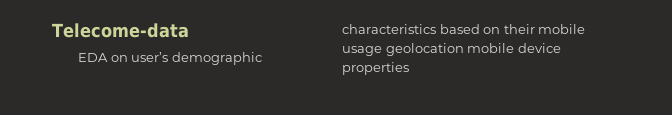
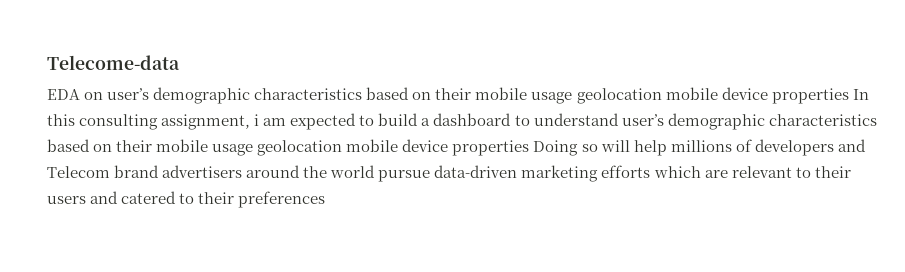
(409, 68) none -> [852,89,869,100] [47,113,877,130] [47,139,866,156] [47,165,851,182] [47,191,326,208] In this consulting assignment, i am expected to build a dashboard to understand user’s demographic characteristics based on their mobile usage geolocation mobile device properties Doing so will help millions of developers and Telecom brand advertisers around the world pursue data-driven marketing efforts which are relevant to their users and catered to their preferences

